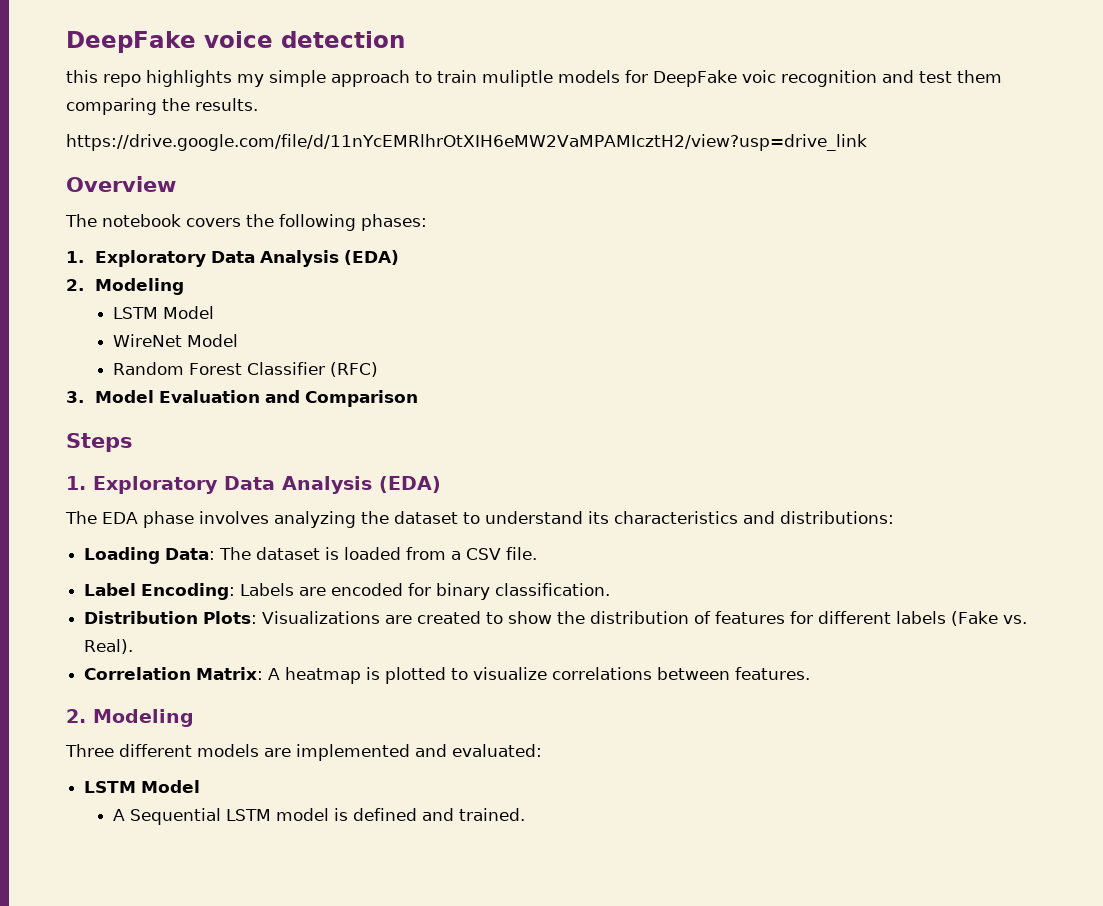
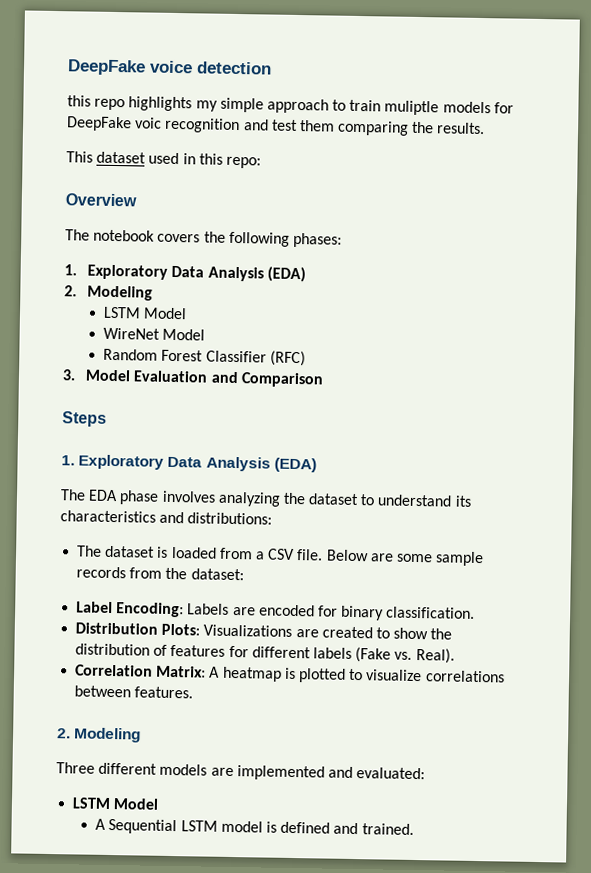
[66,134,867,151] https://drive.google.com/file/d/11nYcEMRlhrOtXIH6eMW2VaMPAMIcztH2/view?usp=drive_link -> [66,151,261,169] This dataset used in this repo:
[84,547,216,564] Loading Data: -> (273, 518) none
(538, 553) none -> [325,549,485,567] [76,566,244,581] Below are some sample records from the dataset:

